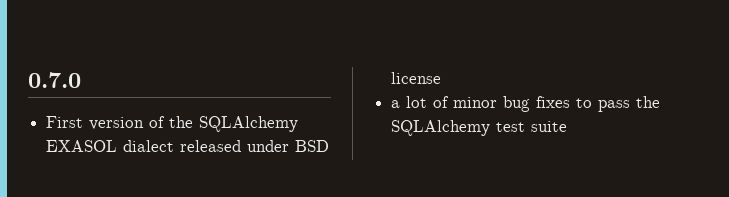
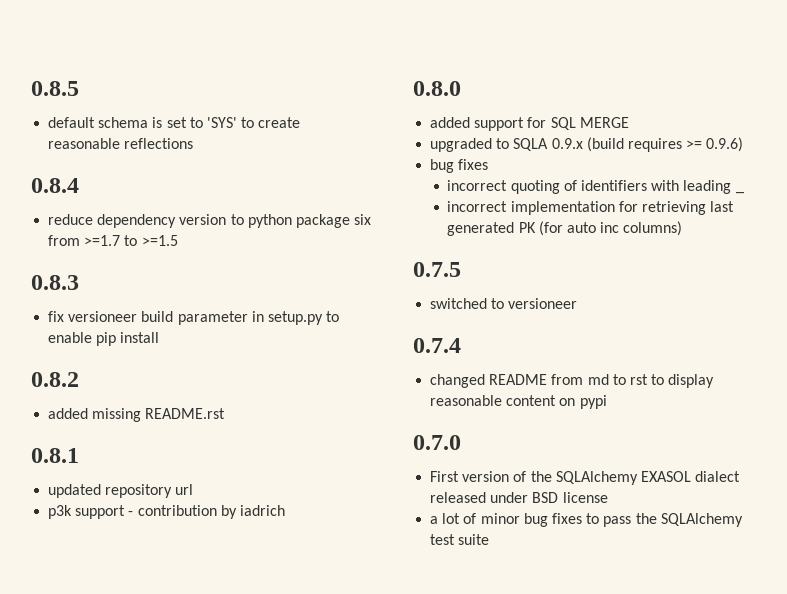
(28, 80) none -> [31,81,79,96] [48,117,301,128] [48,138,194,149] [31,178,79,193] [48,214,372,228] [48,235,178,246] [31,275,79,290] [48,311,340,325] [48,332,160,346] [31,372,79,387] [48,408,226,422] [31,448,79,463] [48,484,194,498] [48,505,285,519] [413,81,461,96] [430,117,629,131] [430,137,744,152] [430,159,489,173] [447,180,744,194] [447,201,735,215] [447,221,683,236] [413,262,461,277] [430,298,578,309] [413,338,461,353] [430,374,715,388] [430,395,607,409] 0.8.5 // default schema is set to 'SYS' to create reasonable reflections // 0.8.4 // reduce dependency version to python package six from >=1.7 to >=1.5 // 0.8.3 // fix versioneer build parameter in setup.py to enable pip install // 0.8.2 // added missing README.rst // 0.8.1 // updated repository url // p3k support - contribution by iadrich // 0.8.0 // added support for SQL MERGE // upgraded to SQLA 0.9.x (build requires >= 0.9.6) // bug fixes // incorrect quoting of identifiers with leading _ // incorrect implementation for retrieving last generated PK (for auto inc columns) // 0.7.5 // switched to versioneer // 0.7.4 // changed README from md to rst to display reasonable content on pypi //

